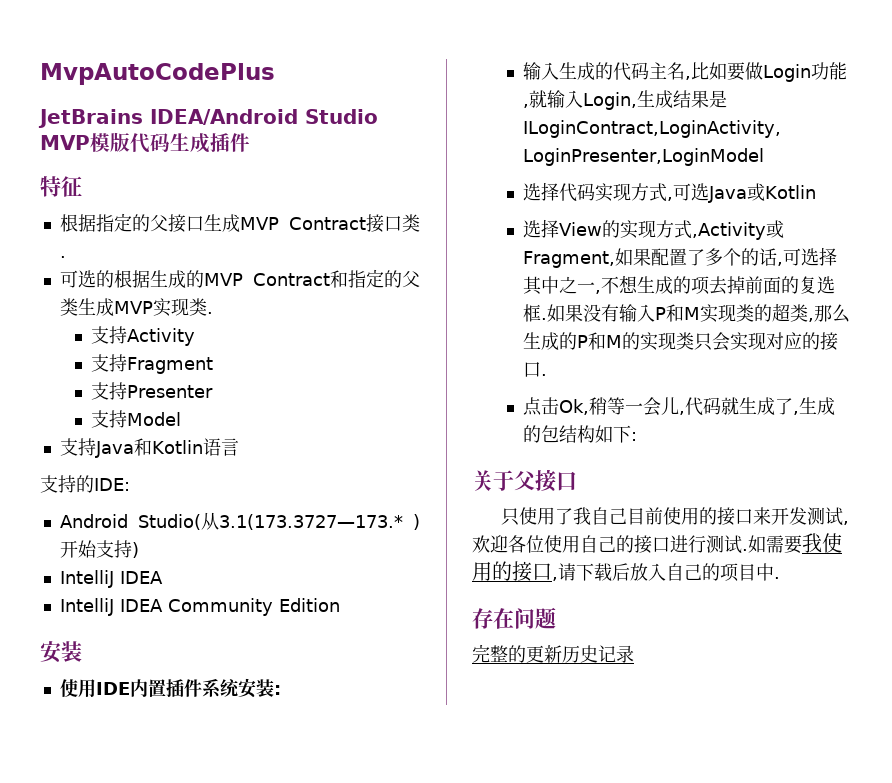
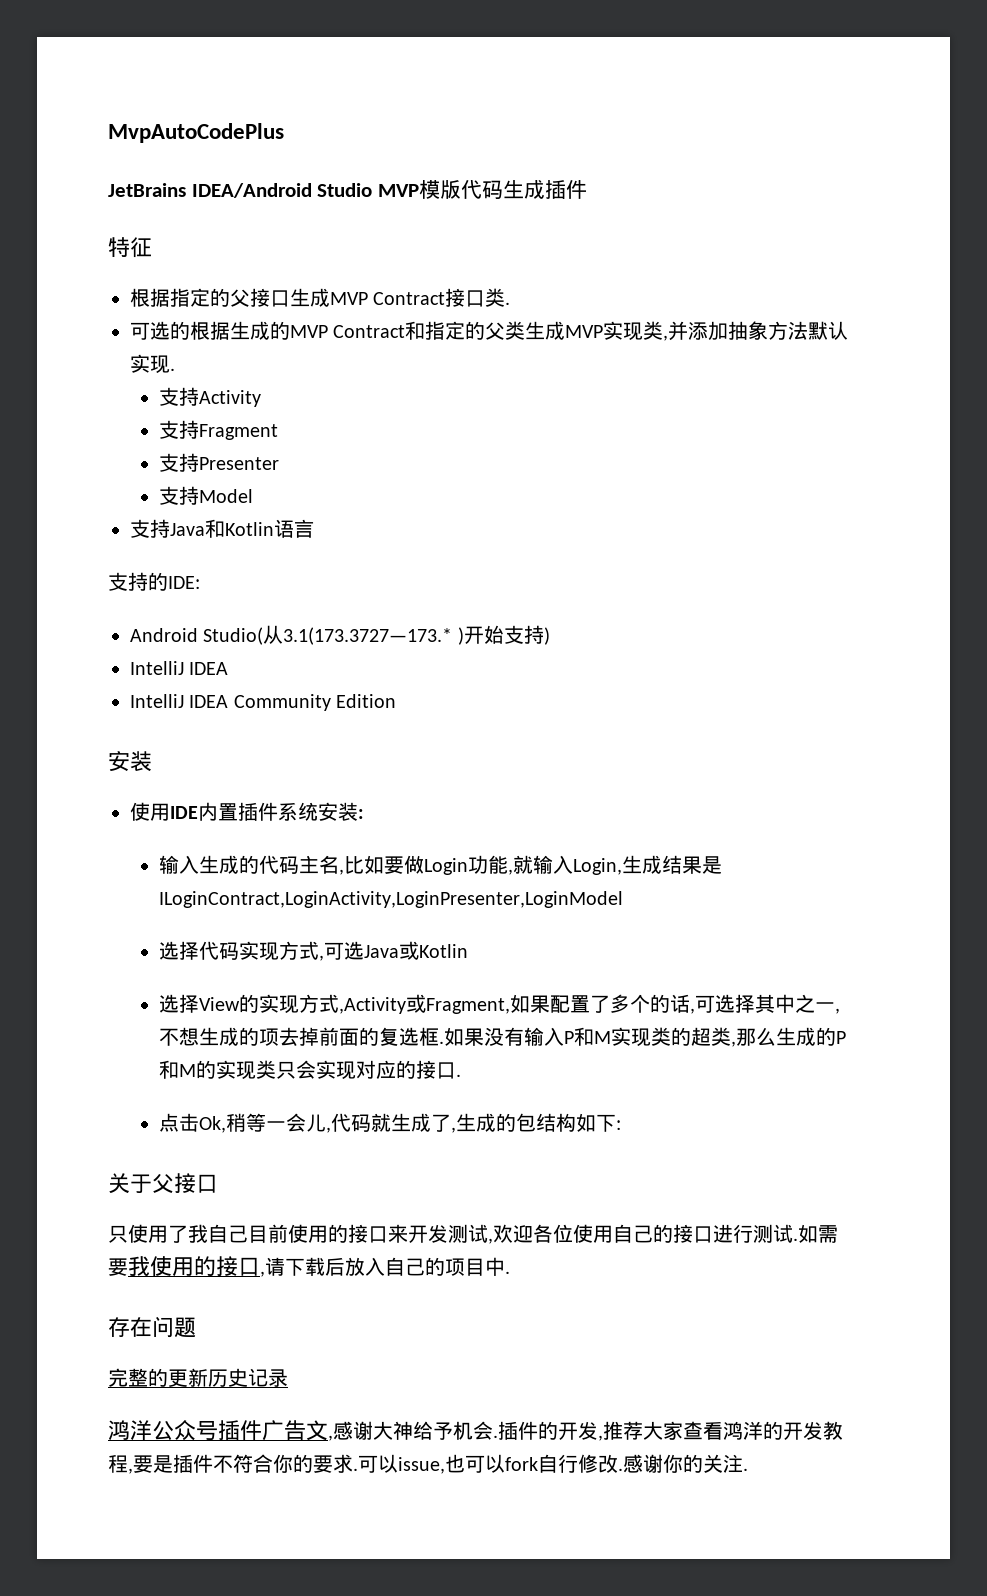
(207, 307) none -> [663,321,849,341] [130,354,170,374] ,并添加抽象方法默认实现
(634, 654) none -> [108,1420,843,1441] [108,1454,748,1474] // 鸿洋公众号插件广告文,感谢大神给予机会.插件的开发,推荐大家查看鸿洋的开发教程,要是插件不符合你的要求.可以issue,也可以fork自行修改.感谢你的关注.

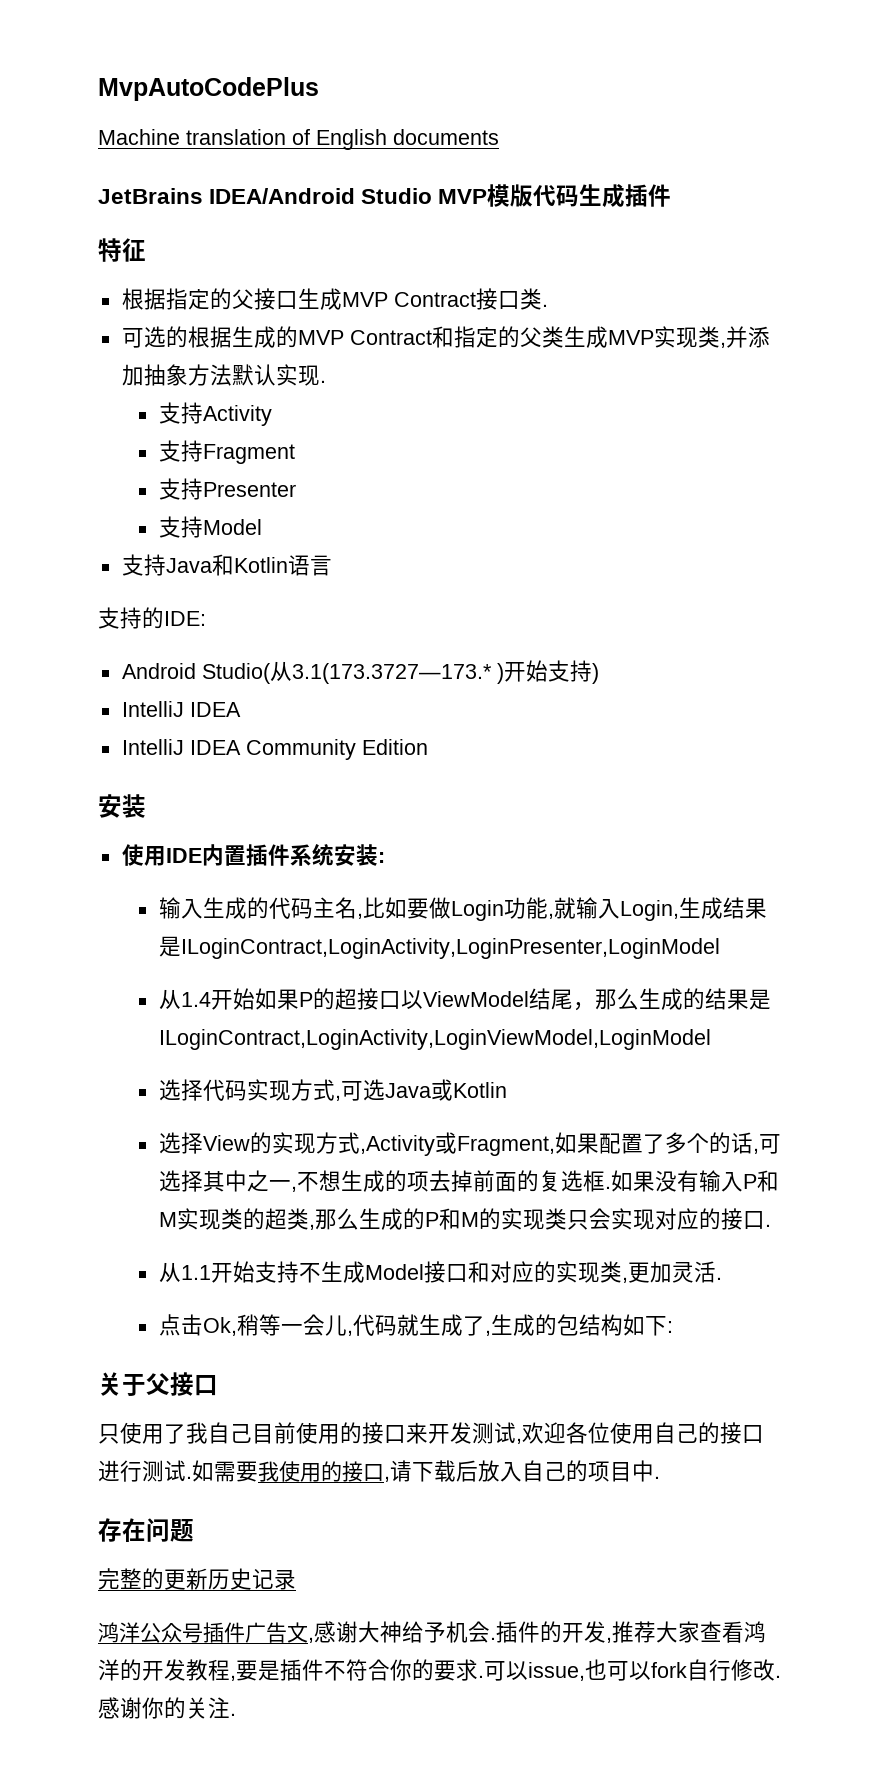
(284, 133) none -> [98,129,499,150] // Machine translation of English documents
(624, 899) none -> [158,988,771,1011] [158,1029,711,1050] // 从1.4开始如果P的超接口以ViewModel结尾，那么生成的结果是ILoginContract,LoginActivity,LoginViewModel,LoginModel
(462, 1075) none -> [158,1261,722,1283] // 从1.1开始支持不生成Model接口和对应的实现类,更加灵活.

